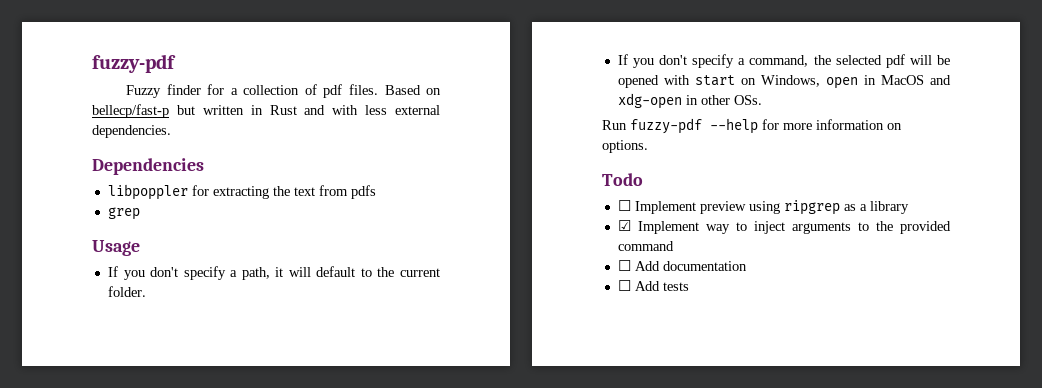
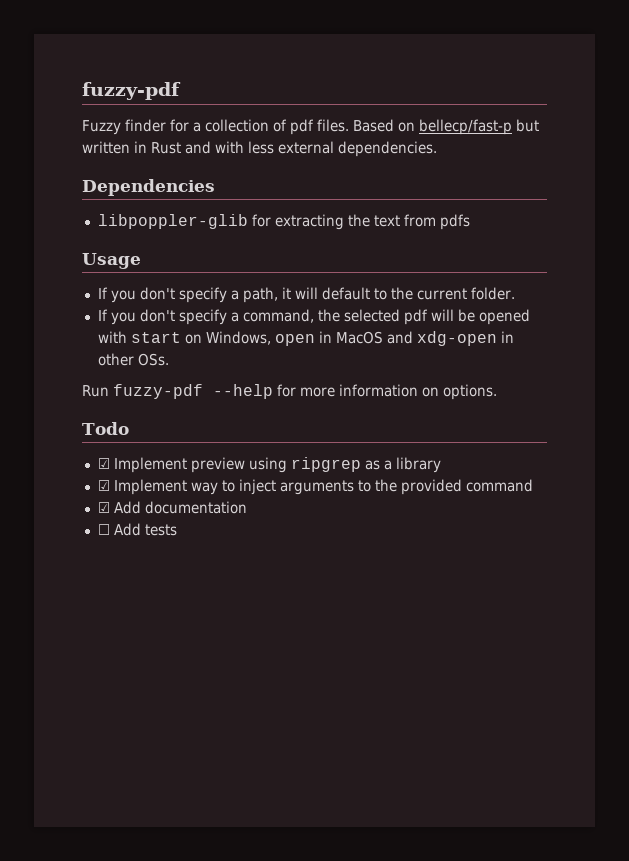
[107,184,188,200] libpoppler -> [97,214,248,229] libpoppler-glib
[107,207,140,220] // grep -> (470, 222) none
[617,200,631,211] ☐ -> [97,458,110,469] ☑
[617,260,631,271] ☐ -> [97,502,110,513] ☑

